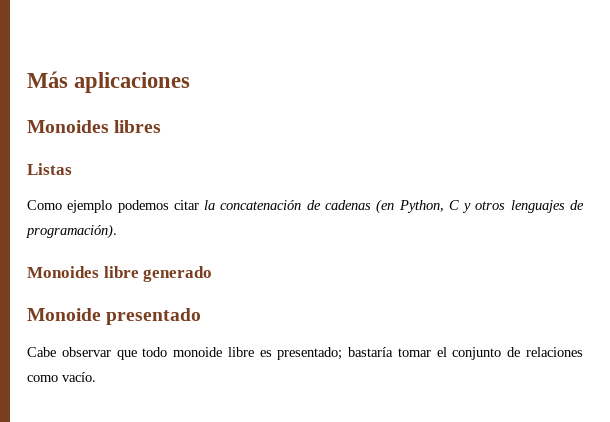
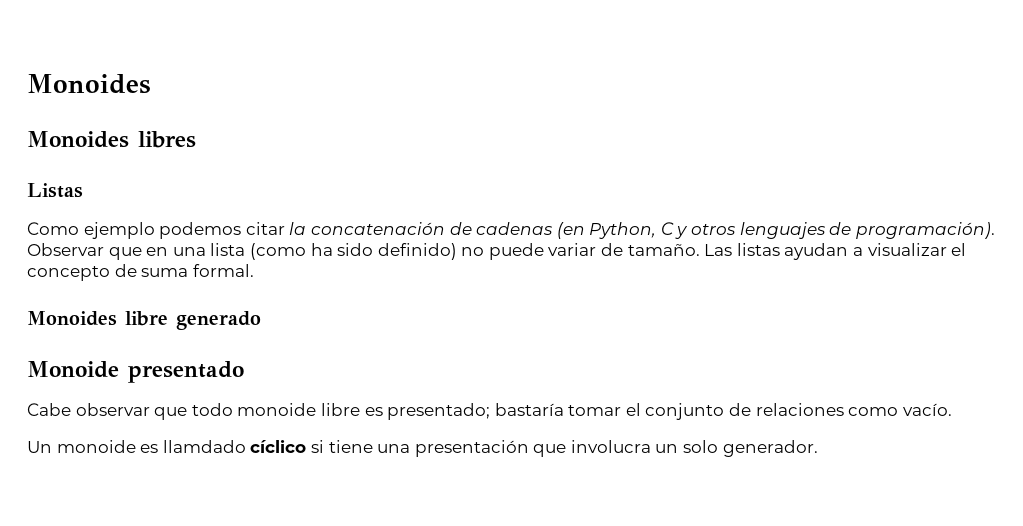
[27,71,191,93] Más aplicaciones -> [27,74,151,94] Monoides
(117, 231) none -> [27,243,967,260] [27,264,254,281] Observar que en una lista (como ha sido definido) no puede variar de tamaño. Las listas ayudan a visualizar el concepto de suma formal.
(96, 377) none -> [27,440,818,457] // Un monoide es llamdado cíclico si tiene una presentación que involucra un solo generador.

